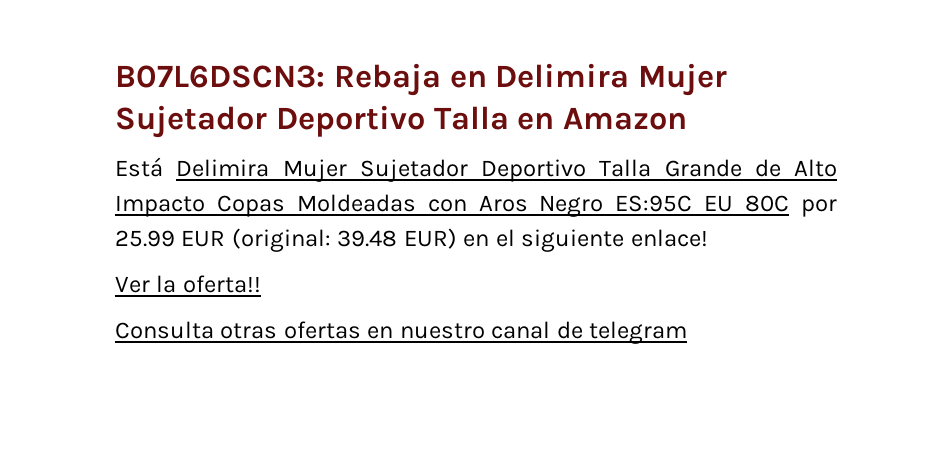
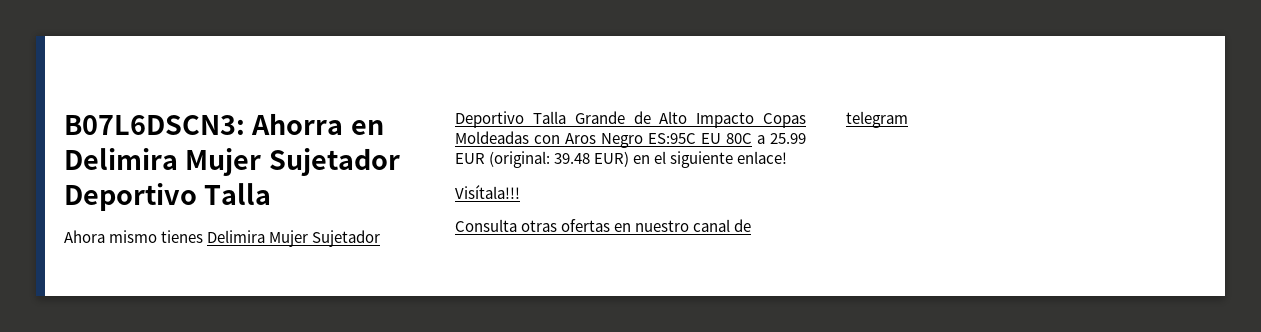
[333,63,441,96] Rebaja -> [251,113,344,135] Ahorra
[517,107,688,130] [115,157,163,177] en Amazon // Está -> [64,230,204,243] // Ahora mismo tienes
[801,199,837,217] por -> [757,135,765,144] a
[115,275,261,293] Ver la oferta!! -> [455,185,520,199] Visítala!!!

